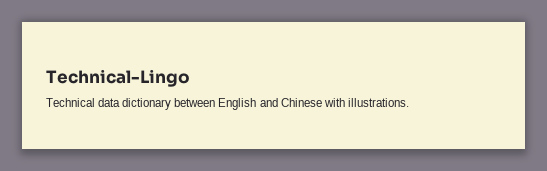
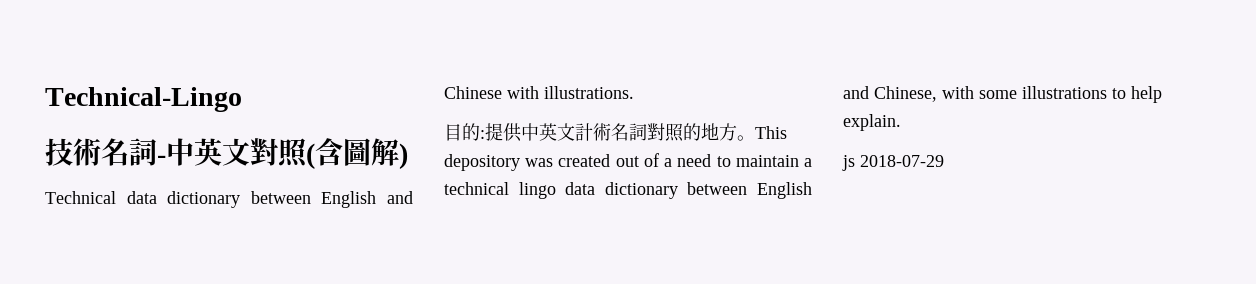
(190, 78) none -> [45,138,408,169] // 技術名詞-中英文對照(含圖解)
(409, 102) none -> [444,123,787,142] [444,153,812,171] [444,182,812,199] [843,86,1162,103] [843,114,901,131] [842,155,944,171] // 目的:提供中英文計術名詞對照的地方。This depository was created out of a need to maintain a technical lingo data dictionary between English and Chinese, with some illustrations to help explain. // js 2018-07-29

